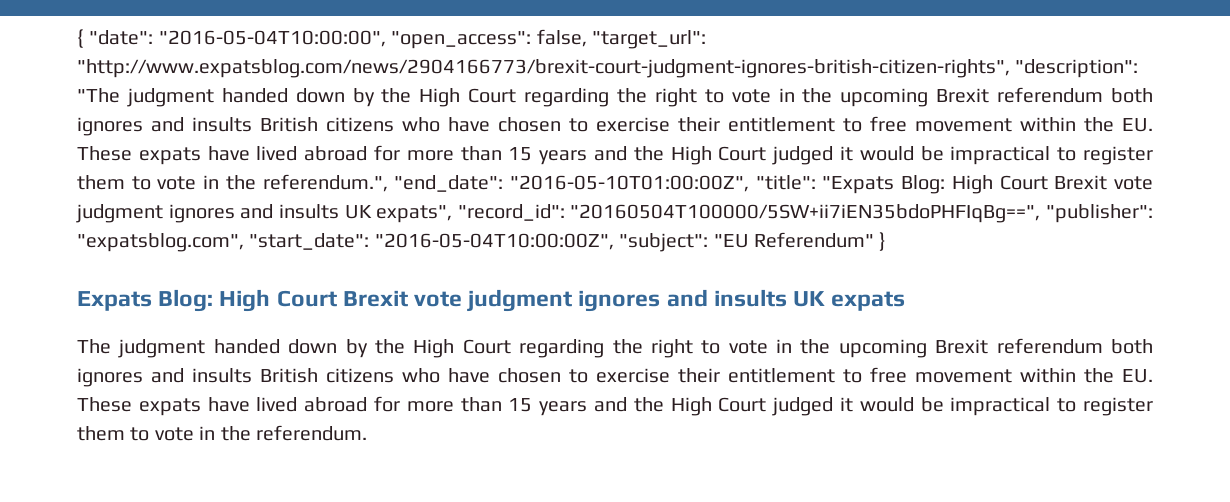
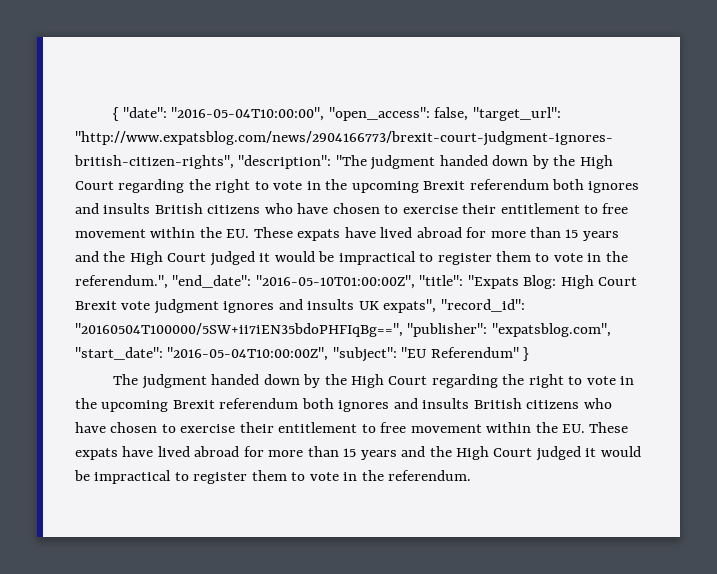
[77,289,906,312] // Expats Blog: High Court Brexit vote judgment ignores and insults UK expats -> (530, 354) none

